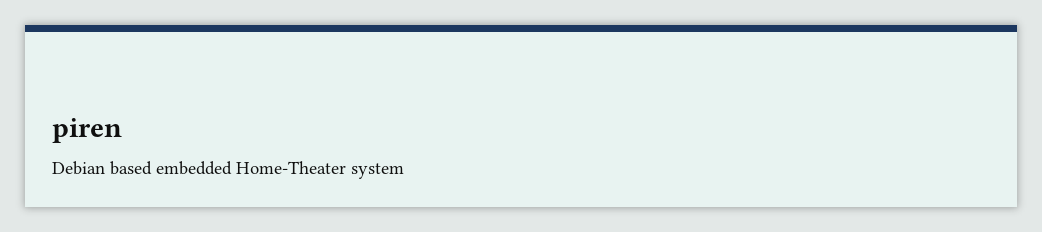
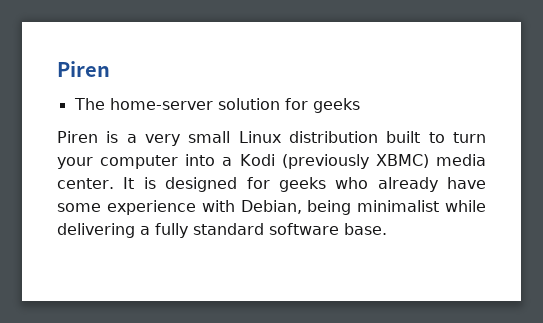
[52,118,122,143] [52,161,404,179] piren // Debian based embedded Home-Theater system -> [57,61,110,77] [73,98,360,113] [57,131,486,146] [57,154,486,169] [57,177,486,192] [57,200,486,215] [57,223,387,238] Piren // The home-server solution for geeks // Piren is a very small Linux distribution built to turn your computer into a Kodi (previously XBMC) media center. It is designed for geeks who already have some experience with Debian, being minimalist while delivering a fully standard software base.

